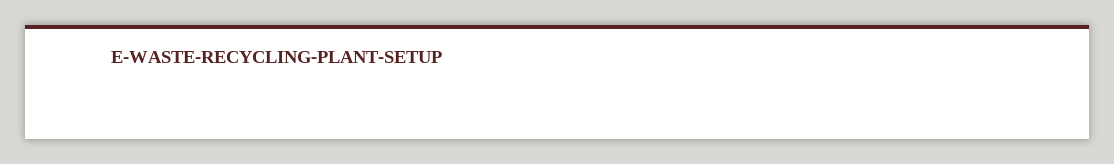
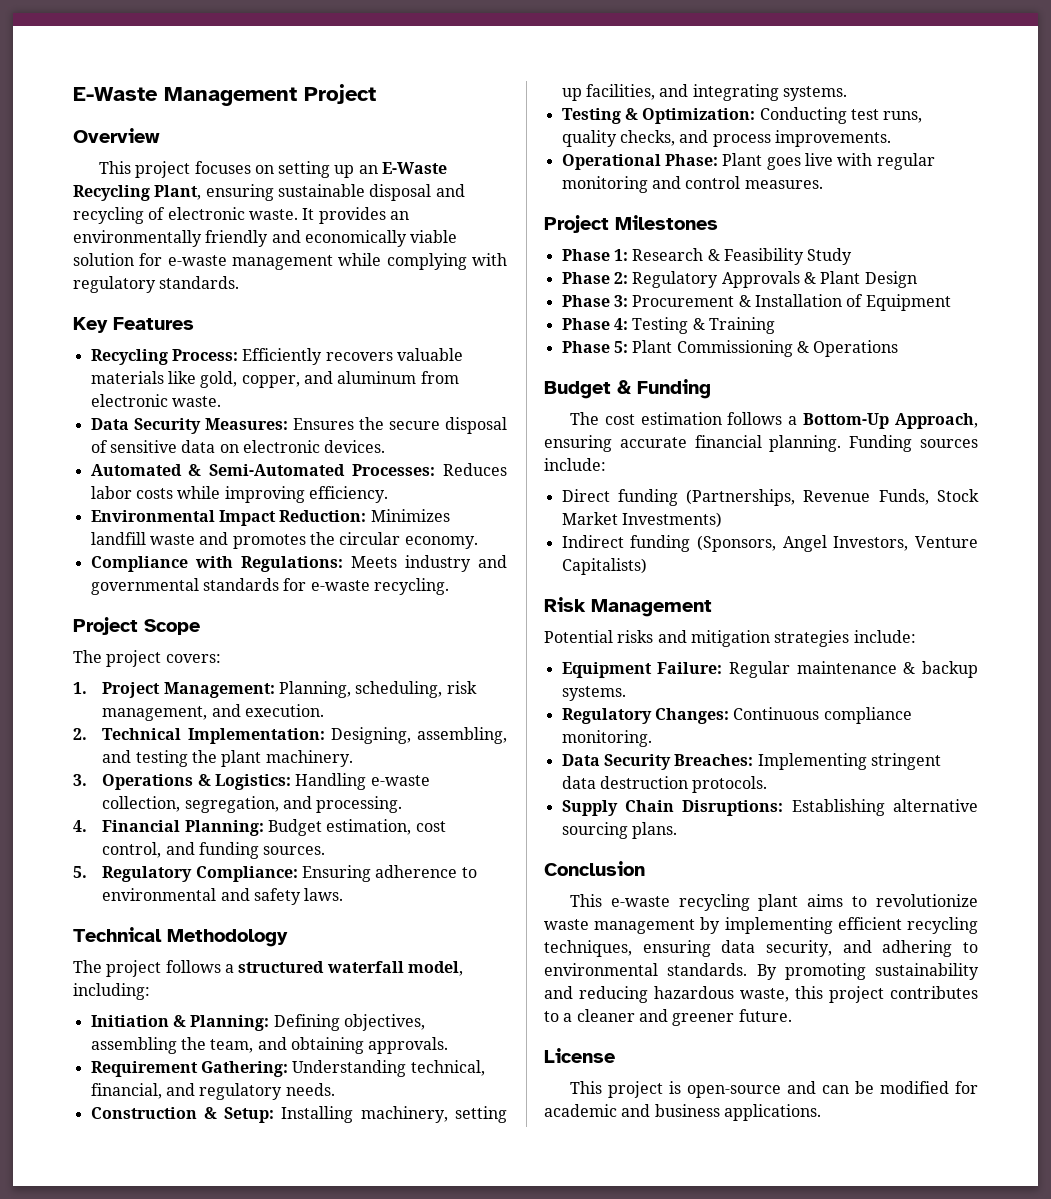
[111,51,442,63] E-WASTE-RECYCLING-PLANT-SETUP -> [73,84,376,106] [73,128,160,143] [98,161,448,178] [73,184,465,201] [73,207,409,224] [73,230,458,247] [73,253,507,270] [73,276,240,293] [73,317,194,333] [90,348,463,365] [90,371,459,388] [90,394,221,407] [90,417,507,434] [90,440,386,453] [90,463,507,476] [90,486,388,503] [90,509,450,526] [90,532,478,549] [90,555,507,572] [90,578,449,595] [73,617,200,635] [73,650,221,667] [73,681,477,698] [102,704,324,721] [73,727,507,744] [102,750,353,767] [73,773,430,790] [102,796,403,813] [73,819,446,836] [102,842,326,859] [73,865,477,882] [102,888,344,905] [73,927,288,947] [73,960,463,977] [73,983,150,1000] [90,1014,425,1031] [90,1037,449,1054] [90,1060,485,1077] [90,1083,335,1100] [90,1106,508,1123] [561,84,847,101] [561,107,923,124] [561,130,891,147] [561,153,935,170] [561,176,823,193] [544,215,718,233] [561,248,853,265] [561,271,917,288] [561,294,951,311] [561,317,775,334] [561,340,899,357] [544,379,711,399] [569,412,979,429] [544,435,978,452] [544,458,606,471] [561,489,979,506] [561,512,722,528] [561,535,978,552] [561,558,647,575] [544,597,712,617] [544,630,916,647] [561,661,978,678] [561,686,626,701] [561,707,912,724] [561,730,652,747] [561,753,941,770] [561,776,768,793] [561,799,978,816] [561,822,677,839] [544,861,645,876] [569,894,979,911] [544,917,978,934] [544,940,979,957] [544,963,979,980] [544,986,978,1003] [544,1009,792,1026] [544,1048,615,1063] [569,1081,979,1098] [544,1104,821,1121] E-Waste Management Project // Overview // This project focuses on setting up an E-Waste Recycling Plant, ensuring sustainable disposal and recycling of electronic waste. It provides an environmentally friendly and economically viable solution for e-waste management while complying with regulatory standards. // Key Features // Recycling Process: Efficiently recovers valuable materials like gold, copper, and aluminum from electronic waste. // Data Security Measures: Ensures the secure disposal of sensitive data on electronic devices. // Automated & Semi-Automated Processes: Reduces labor costs while improving efficiency. // Environmental Impact Reduction: Minimizes landfill waste and promotes the circular economy. // Compliance with Regulations: Meets industry and governmental standards for e-waste recycling. // Project Scope // The project covers: // 1. Project Management: Planning, scheduling, risk management, and execution. // 2. Technical Implementation: Designing, assembling, and testing the plant machinery. // 3. Operations & Logistics: Handling e-waste collection, segregation, and processing. // 4. Financial Planning: Budget estimation, cost control, and funding sources. // 5. Regulatory Compliance: Ensuring adherence to environmental and safety laws. // Technical Methodology // The project follows a structured waterfall model, including: // Initiation & Planning: Defining objectives, assembling the team, and obtaining approvals. // Requirement Gathering: Understanding technical, financial, and regulatory needs. // Construction & Setup: Installing machinery, setting up facilities, and integrating systems. // Testing & Optimization: Conducting test runs, quality checks, and process improvements. // Operational Phase: Plant goes live with regular monitoring and control measures. // Project Milestones // Phase 1: Research & Feasibility Study // Phase 2: Regulatory Approvals & Plant Design // Phase 3: Procurement & Installation of Equipment // Phase 4: Testing & Training // Phase 5: Plant Commissioning & Operations // Budget & Funding // The cost estimation follows a Bottom-Up Approach, ensuring accurate financial planning. Funding sources include: // Direct funding (Partnerships, Revenue Funds, Stock Market Investments) // Indirect funding (Sponsors, Angel Investors, Venture Capitalists) // Risk Management // Potential risks and mitigation strategies include: // Equipment Failure: Regular maintenance & backup systems. // Regulatory Changes: Continuous compliance monitoring. // Data Security Breaches: Implementing stringent data destruction protocols. // Supply Chain Disruptions: Establishing alternative sourcing plans. // Conclusion // This e-waste recycling plant aims to revolutionize waste management by implementing efficient recycling techniques, ensuring data security, and adhering to environmental standards. By promoting sustainability and reducing hazardous waste, this project contributes to a cleaner and greener future. // License // This project is open-source and can be modified for academic and business applications.

